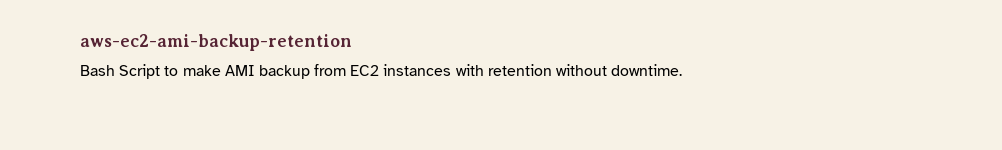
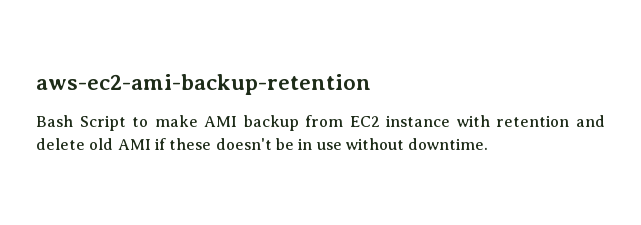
[383,64,452,76] instances -> [386,115,451,127] instance
(552, 70) none -> [576,115,605,127] [36,138,342,150] and delete old AMI if these doesn't be in use

